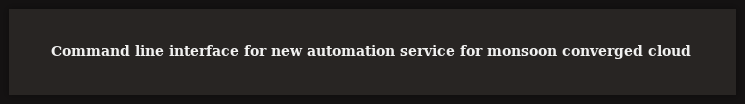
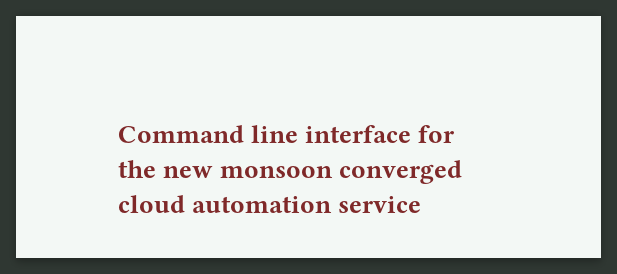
[271,45,483,56] new automation service for -> [118,160,214,178] the new
(691, 50) none -> [192,196,422,213] automation service

